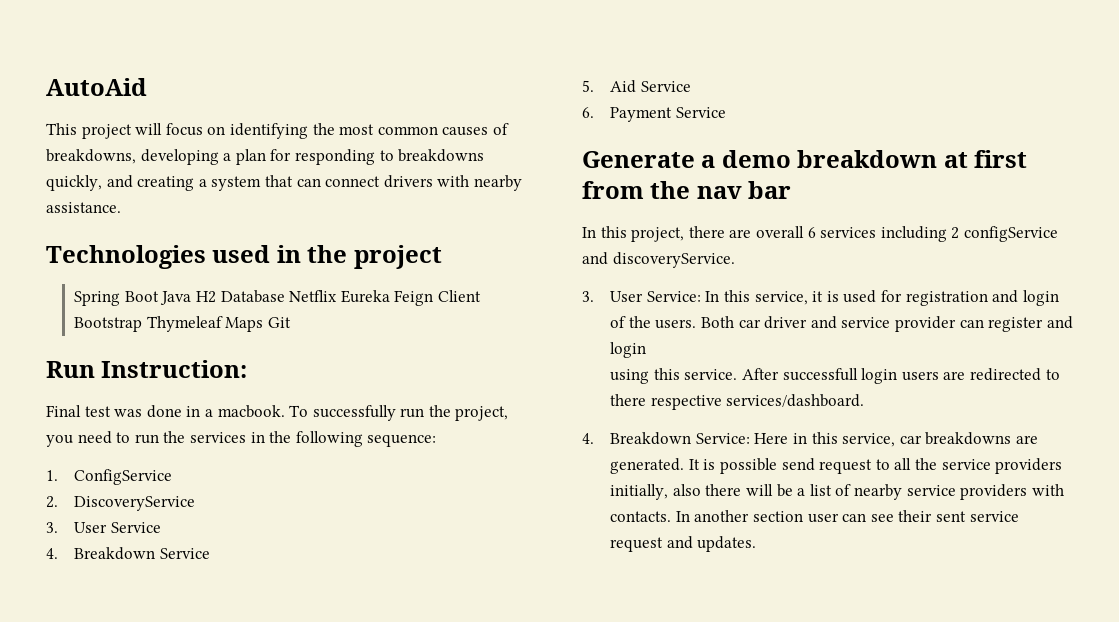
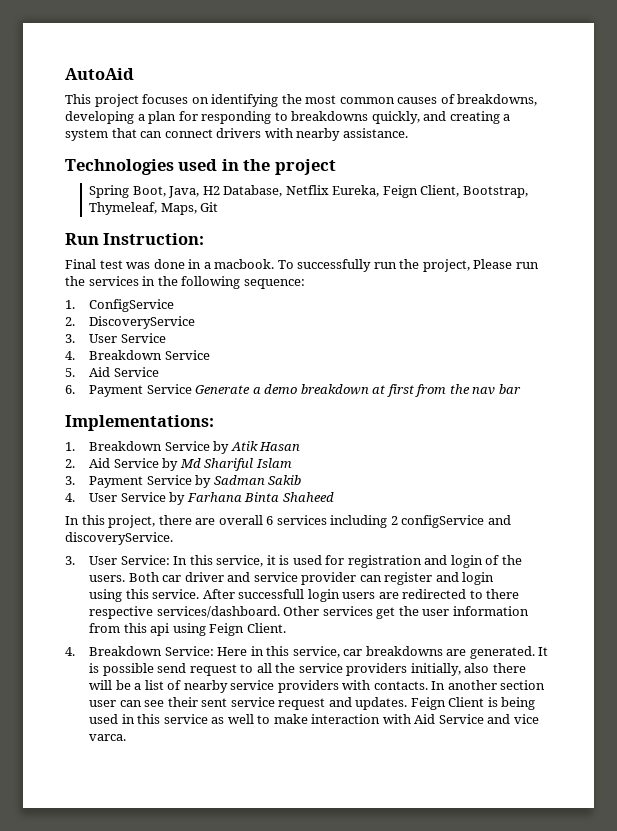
[135,123,203,136] will focus -> [142,94,189,104] focuses
[124,290,482,306] [74,316,264,332] Boot Java H2 Database Netflix Eureka Feign Client Bootstrap Thymeleaf Maps -> [132,185,528,198] [89,202,197,215] Boot, Java, H2 Database, Netflix Eureka, Feign Client, Bootstrap, Thymeleaf, Maps,
[46,431,131,447] you need to -> [473,259,513,269] Please
(726, 112) // -> (192, 389) none
(792, 190) none -> [65,415,214,431] [65,441,301,454] [65,458,292,471] [65,475,302,488] [65,492,334,505] // Implementations: // 1. Breakdown Service by Atik Hasan // 2. Aid Service by Md Shariful Islam // 3. Payment Service by Sadman Sakib // 4. User Service by Farhana Binta Shaheed
(865, 400) none -> [283,606,529,619] [89,623,286,636] Other services get the user information from this api using Feign Client.
(757, 544) none -> [410,697,536,710] [89,714,539,724] [89,734,127,741] Feign Client is being used in this service as well to make interaction with Aid Service and vice varca.

